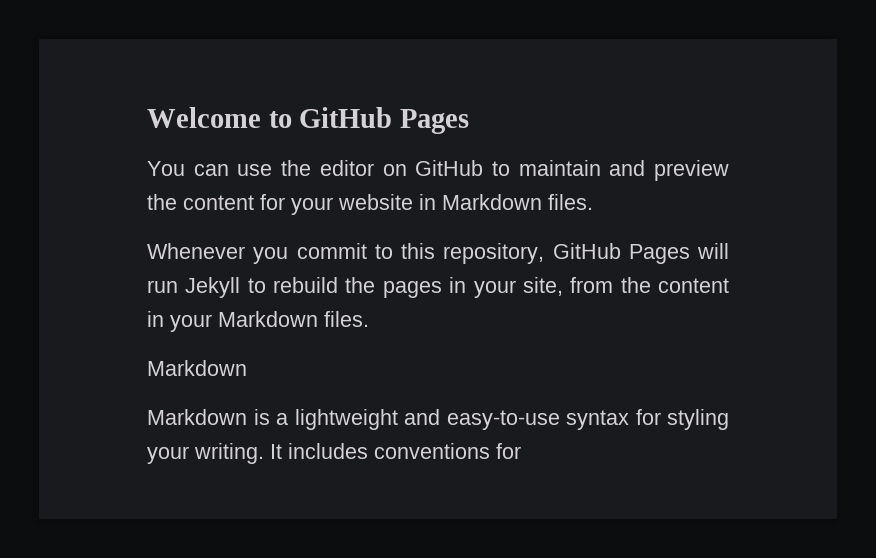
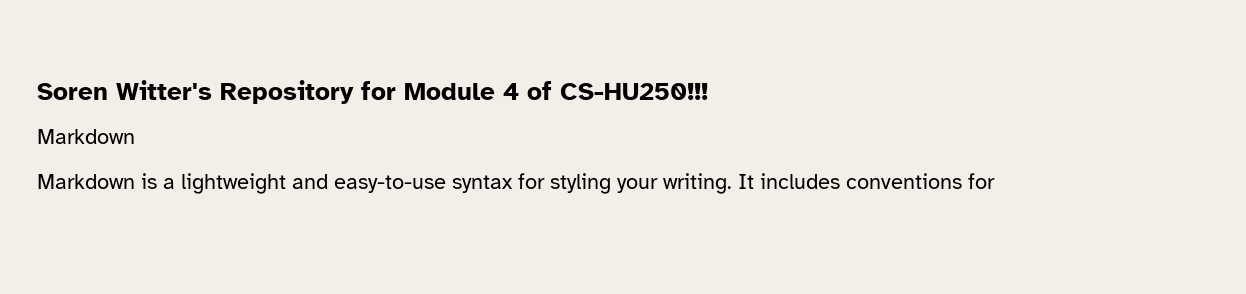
[147,107,470,134] [147,160,729,181] [147,194,593,215] [147,243,729,264] [147,277,729,298] [147,311,369,332] Welcome to GitHub Pages // You can use the editor on GitHub to maintain and preview the content for your website in Markdown files. // Whenever you commit to this repository, GitHub Pages will run Jekyll to rebuild the pages in your site, from the content in your Markdown files. -> [37,80,708,104] Soren Witter's Repository for Module 4 of CS-HU250!!!

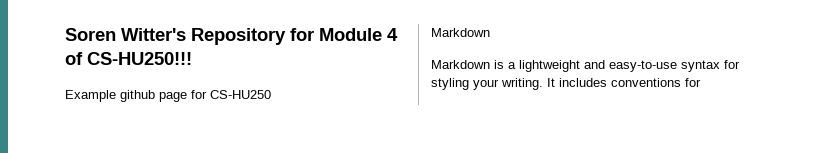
(708, 91) none -> [65,90,271,102] // Example github page for CS-HU250

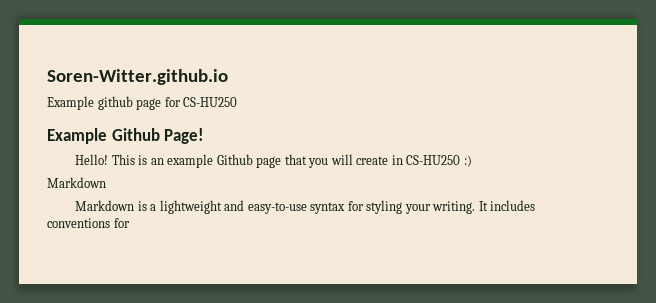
[65,28,398,45] [65,52,192,65] Soren Witter's Repository for Module 4 of CS-HU250!!! -> [47,69,228,85] Soren-Witter.github.io
(271, 94) none -> [47,128,205,144] [75,154,472,168] // Example Github Page! // Hello! This is an example Github page that you will create in CS-HU250 :)

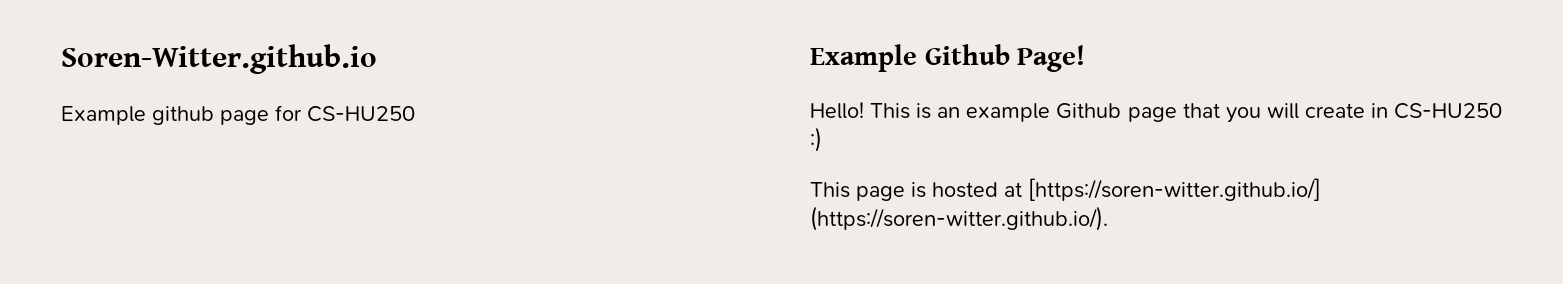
[47,177,106,188] [75,200,536,214] [47,218,130,228] Markdown // Markdown is a lightweight and easy-to-use syntax for styling your writing. It includes conventions for -> [810,178,1321,201] [810,206,1108,231] This page is hosted at [https://soren-witter.github.io/] (https://soren-witter.github.io/).

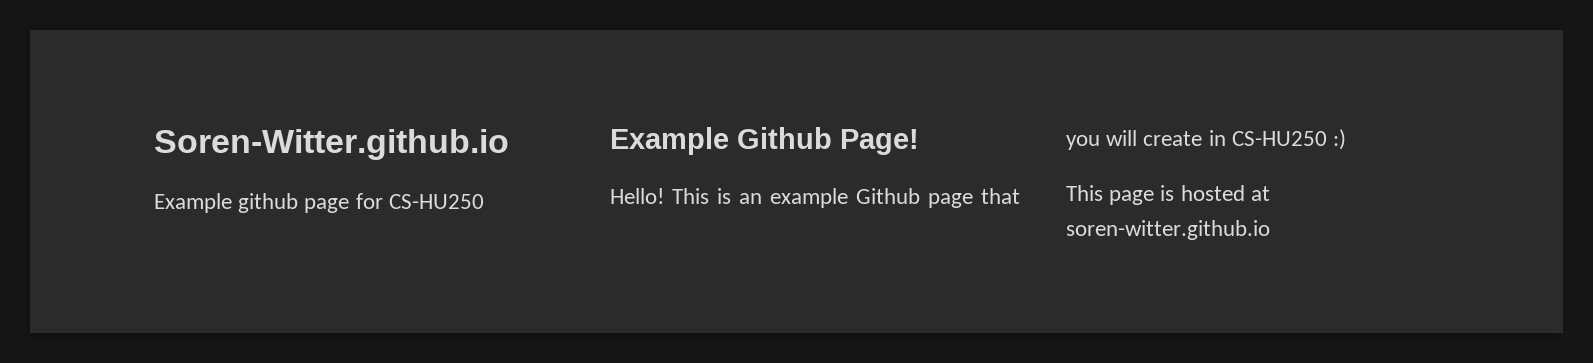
[1028,178,1321,201] [810,206,1108,231] [https://soren-witter.github.io/] (https://soren-witter.github.io/). -> [1066,220,1270,240] soren-witter.github.io

